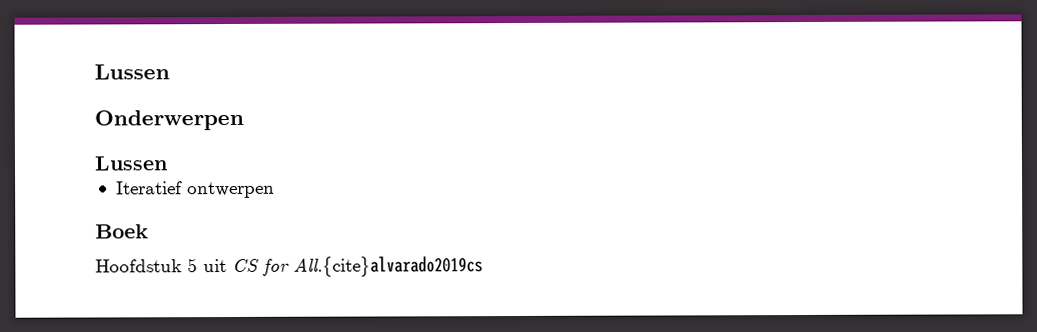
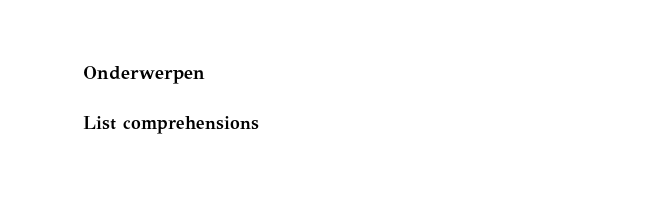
[94,64,170,80] Lussen // -> (83, 75) none
[94,156,168,171] [115,181,275,199] [95,224,149,239] [95,256,483,277] Lussen // Iteratief ontwerpen // Boek // Hoofdstuk 5 uit CS for All.{cite}alvarado2019cs -> [83,116,259,134] List comprehensions

